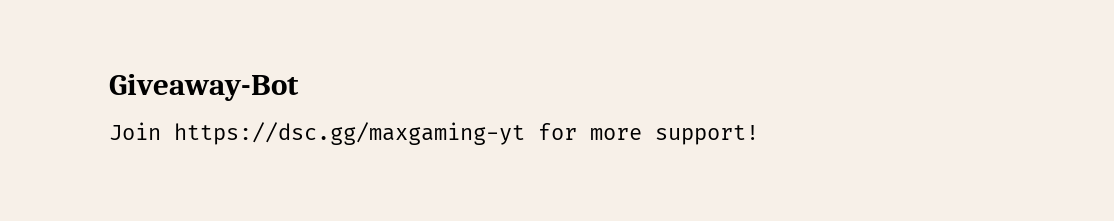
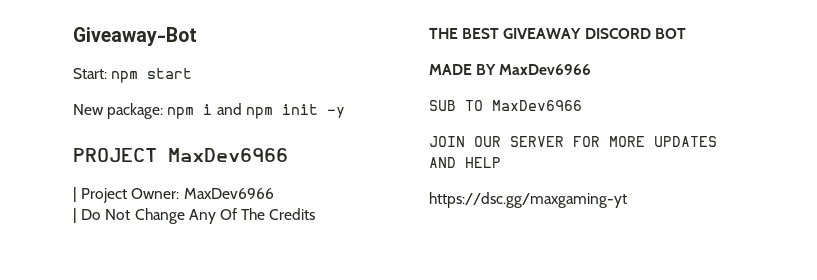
[109,122,759,145] Join https://dsc.gg/maxgaming-yt for more support! -> [73,68,193,83] [73,103,345,119] [73,148,288,162] [73,187,274,203] [73,208,316,224] [429,28,686,39] [429,64,592,75] [429,100,582,111] [429,136,717,147] [429,157,501,168] [429,192,627,208] Start: npm start // New package: npm i and npm init -y // PROJECT MaxDev6966 // | Project Owner: MaxDev6966 // | Do Not Change Any Of The Credits // THE BEST GIVEAWAY DISCORD BOT // MADE BY MaxDev6966 // SUB TO MaxDev6966 // JOIN OUR SERVER FOR MORE UPDATES AND HELP // https://dsc.gg/maxgaming-yt

